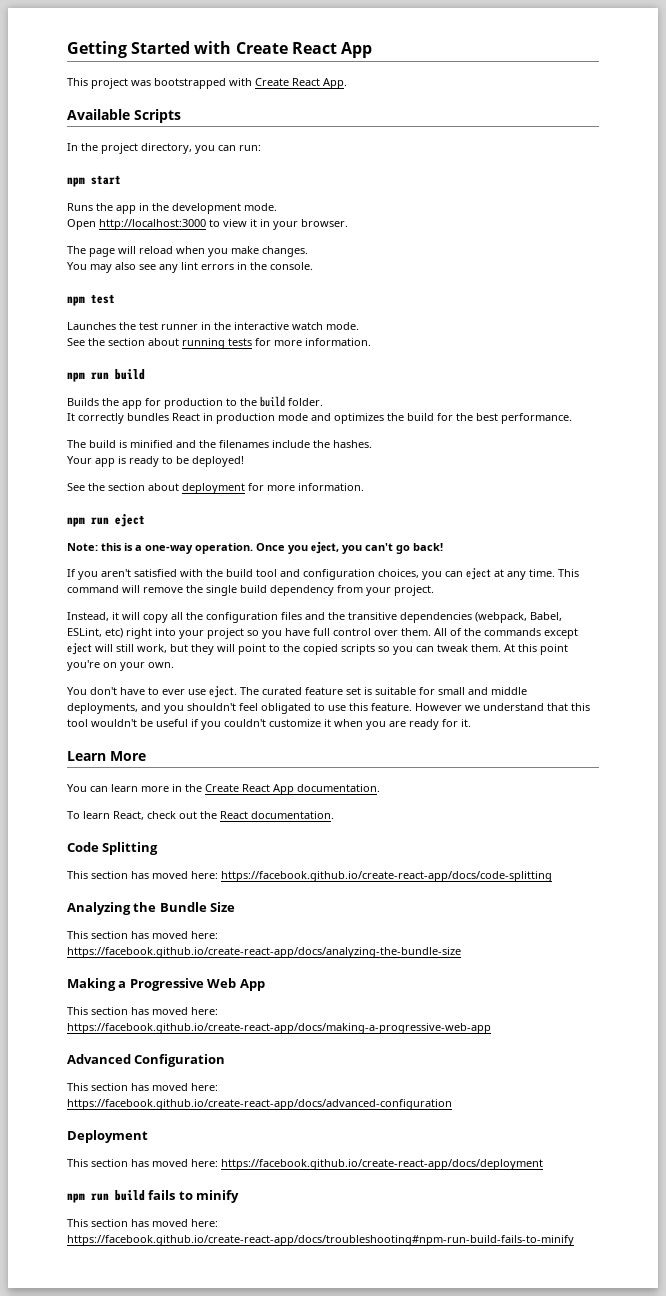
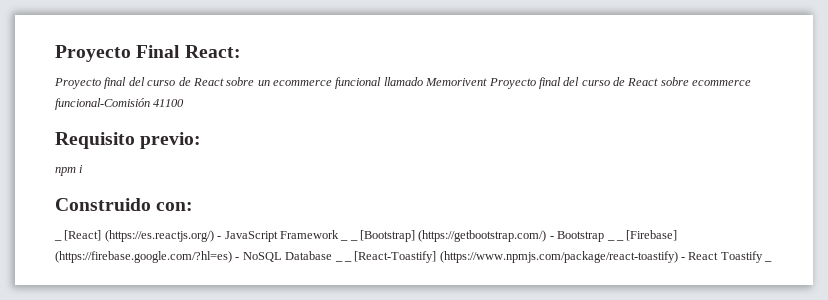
[67,41,372,58] [67,78,347,89] [67,109,181,123] [67,143,261,154] [67,175,121,187] [67,203,277,214] [67,219,348,230] [67,246,308,257] [67,262,313,273] [67,294,115,306] [67,322,359,330] [67,338,371,349] [67,369,145,382] [67,396,323,409] [67,413,572,424] [67,440,372,448] [67,456,244,467] [67,483,364,494] [67,514,145,527] [67,541,443,554] [67,568,579,580] [67,585,434,596] [67,612,562,623] [67,628,578,639] [67,643,568,655] [67,660,174,671] [67,686,527,698] [67,703,590,714] [67,719,471,730] [67,751,146,761] [67,784,380,795] [67,811,334,820] [67,842,159,855] [67,871,552,882] [67,902,236,915] [67,931,218,939] [67,947,461,958] [67,978,265,991] [67,1007,218,1015] [67,1023,491,1034] [67,1054,226,1067] [67,1083,218,1091] [67,1099,452,1110] [67,1130,148,1143] [67,1159,543,1170] [67,1190,240,1203] [67,1219,218,1227] [67,1235,574,1246] Getting Started with Create React App // This project was bootstrapped with Create React App. // Available Scripts // In the project directory, you can run: // npm start // Runs the app in the development mode. // Open http://localhost:3000 to view it in your browser. // The page will reload when you make changes. // You may also see any lint errors in the console. // npm test // Launches the test runner in the interactive watch mode. // See the section about running tests for more information. // npm run build // Builds the app for production to the build folder. // It correctly bundles React in production mode and optimizes the build for the best performance. // The build is minified and the filenames include the hashes. // Your app is ready to be deployed! // See the section about deployment for more information. // npm run eject // Note: this is a one-way operation. Once you eject, you can't go back! // If you aren't satisfied with the build tool and configuration choices, you can eject at any time. This command will remove the single build dependency from your project. // Instead, it will copy all the configuration files and the transitive dependencies (webpack, Babel, ESLint, etc) right into your project so you have full control over them. All of the commands except eject will still work, but they will point to the copied scripts so you can tweak them. At this point you're on your own. // You don't have to ever use eject. The curated feature set is suitable for small and middle deployments, and you shouldn't feel obligated to use this feature. However we understand that this tool wouldn't be useful if you couldn't customize it when you are ready for it. // Learn More // You can learn more in the Create React App documentation. // To learn React, check out the React documentation. // Code Splitting // This section has moved here: https://facebook.github.io/create-react-app/docs/code-splitting // Analyzing the Bundle Size // This section has moved here: https://facebook.github.io/create-react-app/docs/analyzing-the-bundle-size // Making a Progressive Web App // This section has moved here: https://facebook.github.io/create-react-app/docs/making-a-progressive-web-app // Advanced Configuration // This section has moved here: https://facebook.github.io/create-react-app/docs/advanced-configuration // Deployment // This section has moved here: https://facebook.github.io/create-react-app/docs/deployment // npm run build fails to minify // This section has moved here: https://facebook.github.io/create-react-app/docs/troubleshooting#npm-run-build-fails-to-minify -> [55,45,241,62] [54,77,752,89] [55,98,185,110] [55,132,202,149] [55,165,84,176] [55,198,194,211] [54,230,339,242] [340,230,678,242] [55,251,333,263] [334,251,773,263] Proyecto Final React: // Proyecto final del curso de React sobre un ecommerce funcional llamado Memorivent Proyecto final del curso de React sobre ecommerce funcional-Comisión 41100 // Requisito previo: // npm i // Construido con: // _ [React] (https://es.reactjs.org/) - JavaScript Framework _ _ [Bootstrap] (https://getbootstrap.com/) - Bootstrap _ _ [Firebase] (https://firebase.google.com/?hl=es) - NoSQL Database _ _ [React-Toastify] (https://www.npmjs.com/package/react-toastify) - React Toastify _

